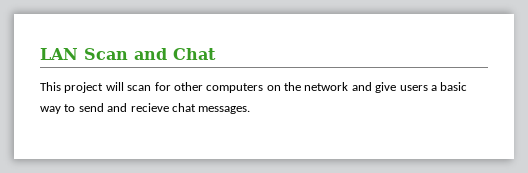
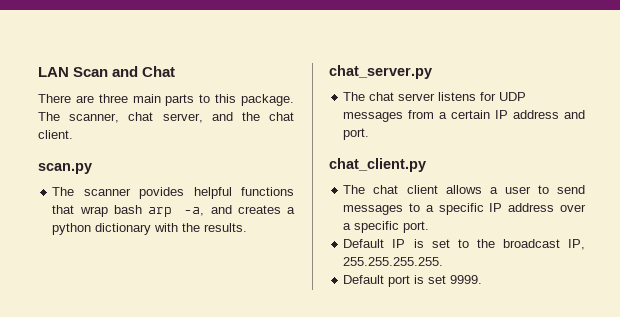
[40,82,468,93] [40,103,251,114] This project will scan for other computers on the network and give users a basic way to send and recieve chat messages. -> [38,94,294,106] [38,112,294,123] [38,130,73,139] [38,163,92,174] [52,187,294,199] [52,205,295,217] [52,223,248,235] [329,65,432,79] [343,92,527,101] [343,110,585,122] [343,128,370,140] [329,158,426,172] [343,185,585,194] [343,203,586,215] [343,221,430,233] [343,239,585,250] [343,257,444,266] [343,275,483,287] There are three main parts to this package. The scanner, chat server, and the chat client. // scan.py // The scanner povides helpful functions that wrap bash arp -a, and creates a python dictionary with the results. // chat_server.py // The chat server listens for UDP messages from a certain IP address and port. // chat_client.py // The chat client allows a user to send messages to a specific IP address over a specific port. // Default IP is set to the broadcast IP, 255.255.255.255. // Default port is set 9999.

